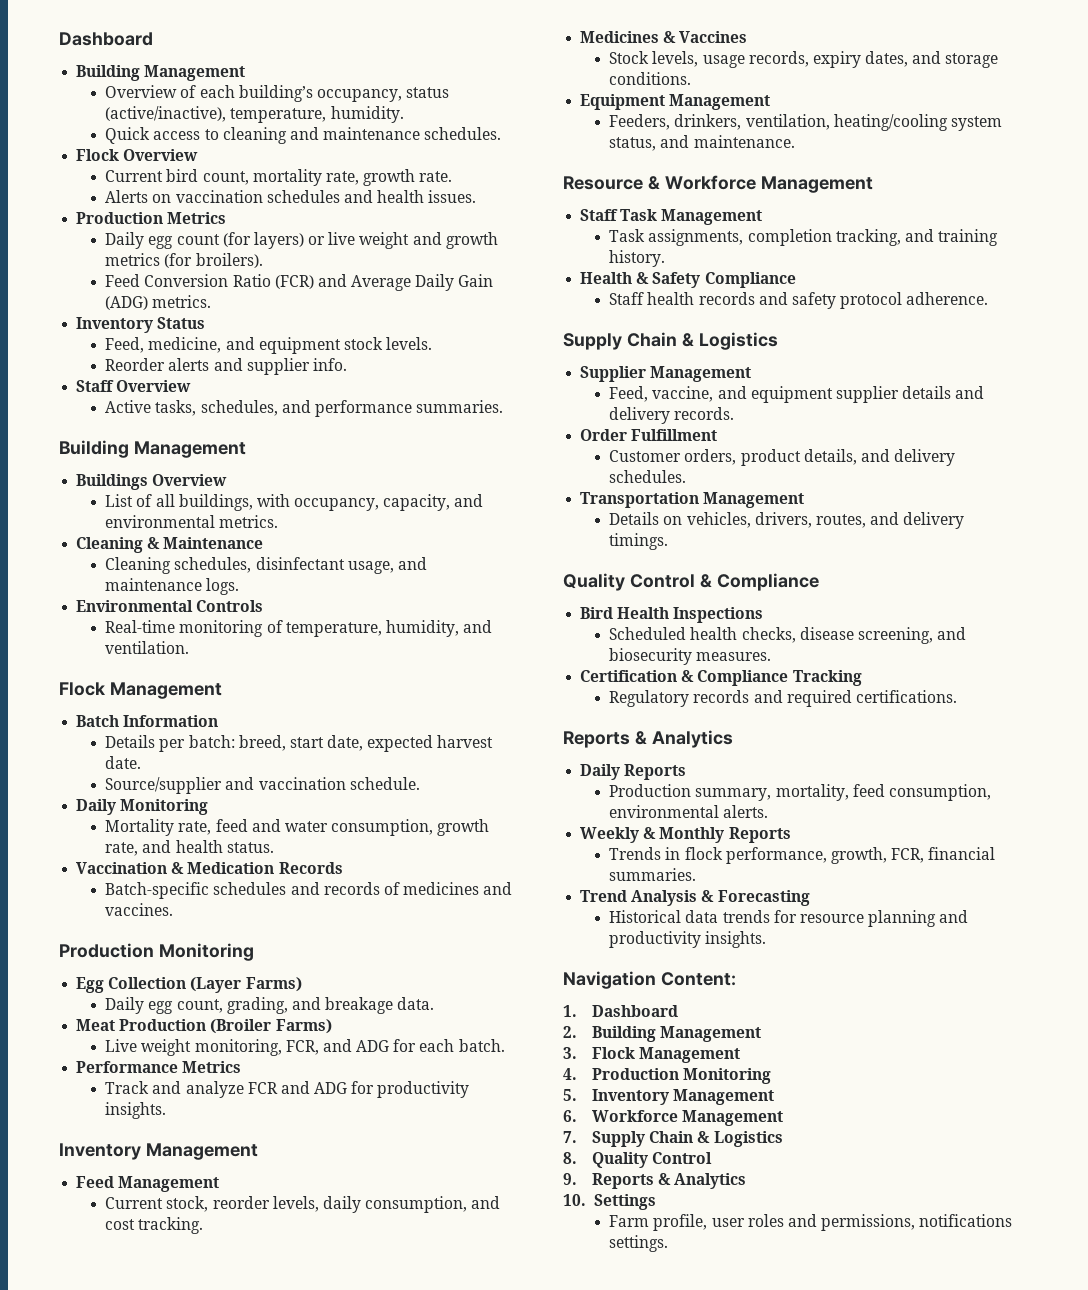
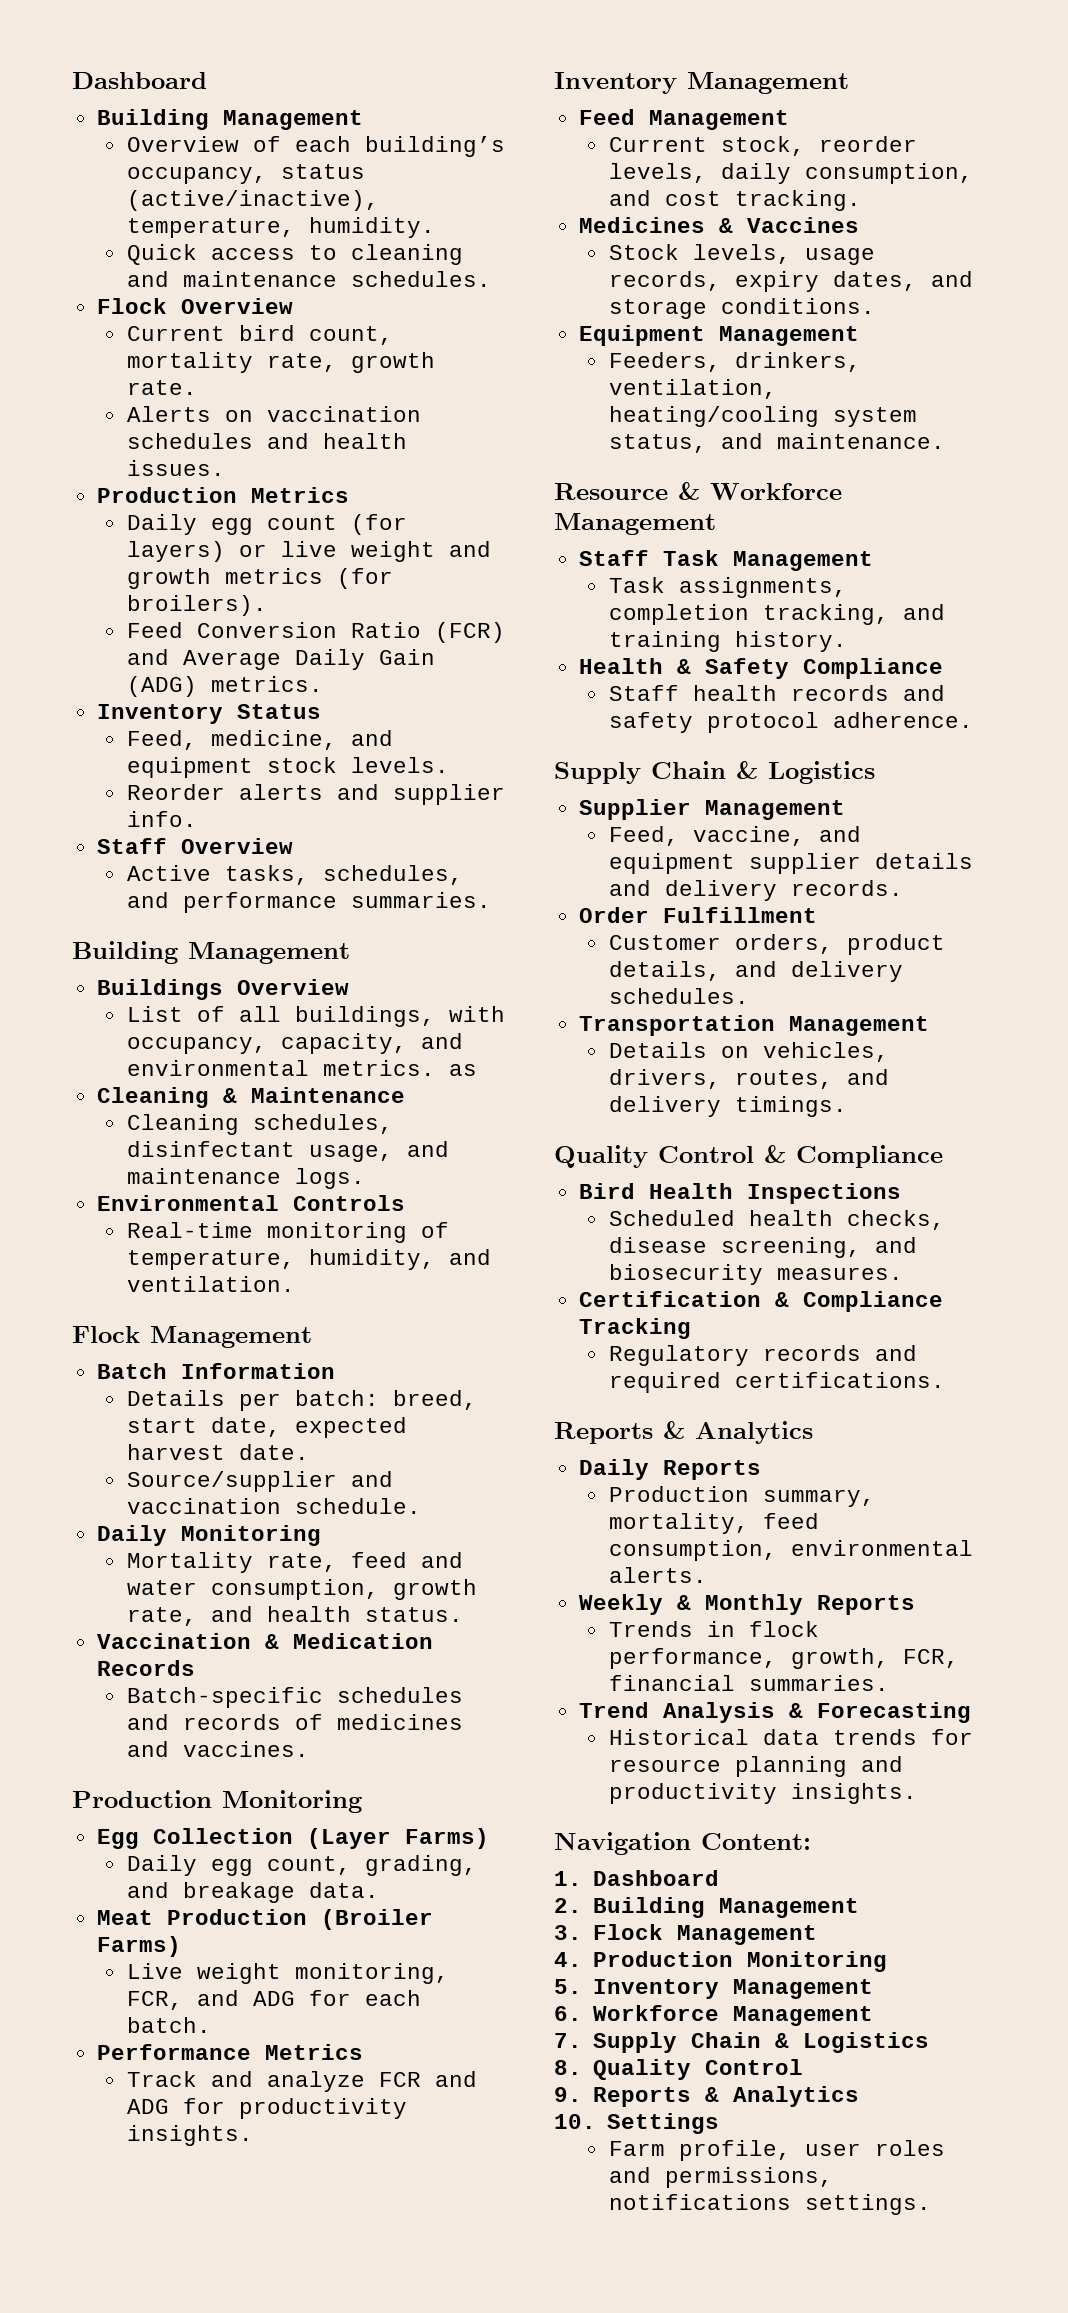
(279, 521) none -> [448,1064,477,1076] as

